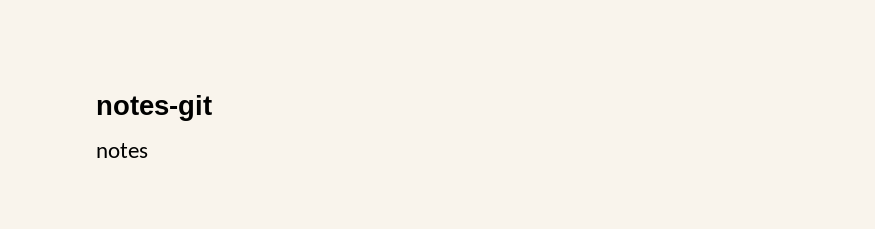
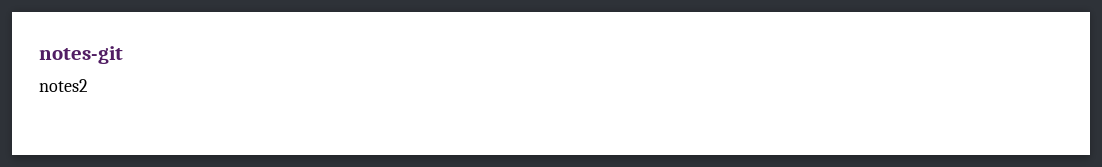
[96,143,148,158] notes -> [39,79,88,92] notes2

